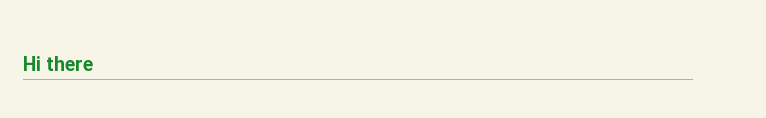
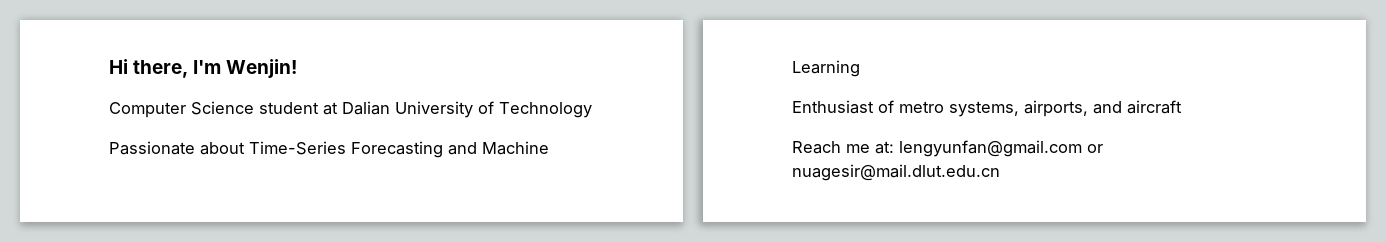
[46,56,94,71] there -> [133,59,298,78] [109,101,592,118] [109,141,549,158] [792,60,860,77] [792,100,1182,117] [792,140,1103,157] [792,164,1000,181] there, I'm Wenjin! // Computer Science student at Dalian University of Technology // Passionate about Time-Series Forecasting and Machine Learning // Enthusiast of metro systems, airports, and aircraft // Reach me at: lengyunfan@gmail.com or nuagesir@mail.dlut.edu.cn

